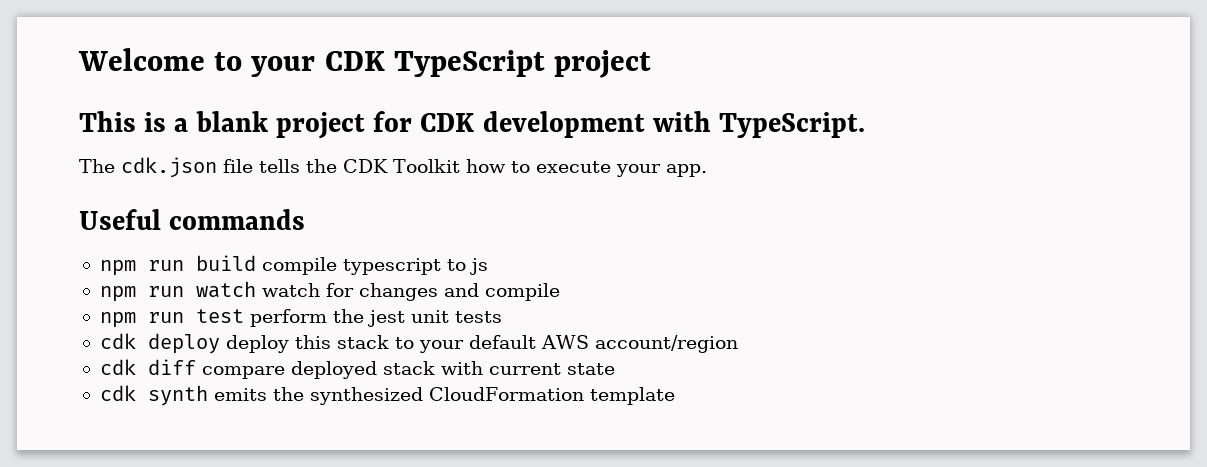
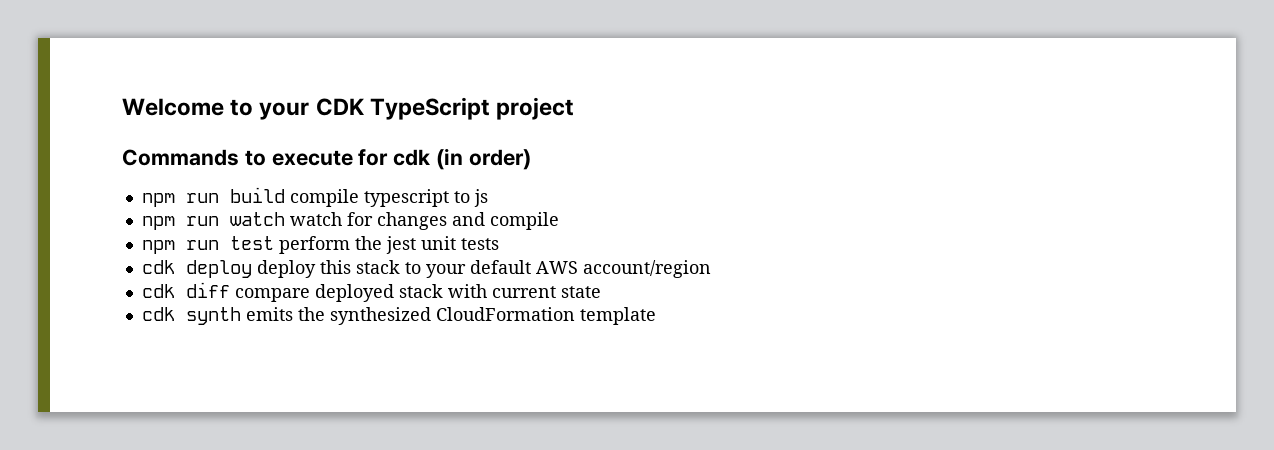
[79,111,866,139] [79,157,707,178] [79,209,306,230] This is a blank project for CDK development with TypeScript. // The cdk.json file tells the CDK Toolkit how to execute your app. // Useful commands -> [122,148,531,170] Commands to execute for cdk (in order)

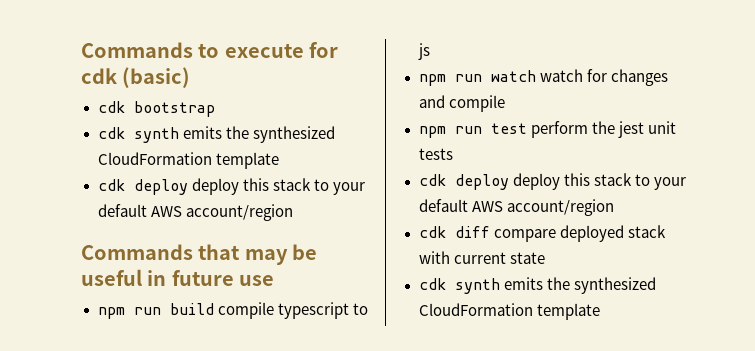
[122,97,575,120] Welcome to your CDK TypeScript project // -> (81, 50) none
[436,148,531,170] (in order) -> [122,67,191,88] [97,101,215,117] [97,126,335,143] [97,152,279,169] [97,178,365,195] [97,204,293,221] [81,244,318,265] [81,269,275,286] (basic) // cdk bootstrap // cdk synth emits the synthesized CloudFormation template // cdk deploy deploy this stack to your default AWS account/region // Commands that may be useful in future use

